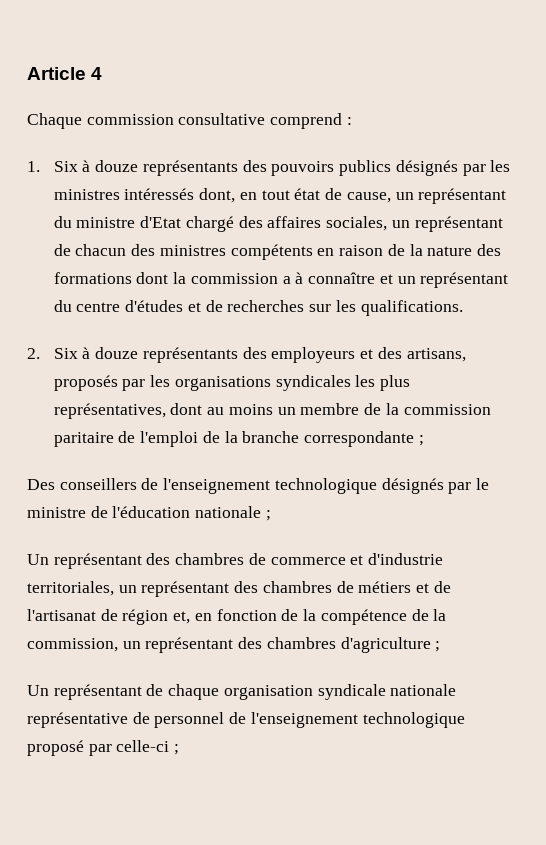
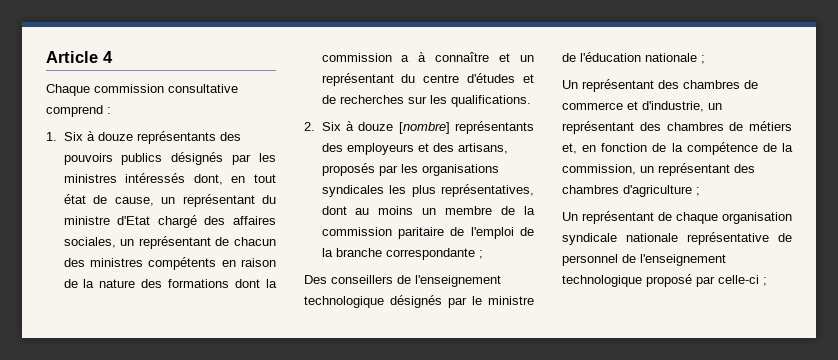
(139, 353) none -> [398,122,450,134] [nombre]
[368,553,444,565] [27,581,114,596] d'industrie territoriales, -> [642,101,704,112] d'industrie,
[416,581,451,593] [27,609,169,625] et de l'artisanat de région -> (792, 126) none

